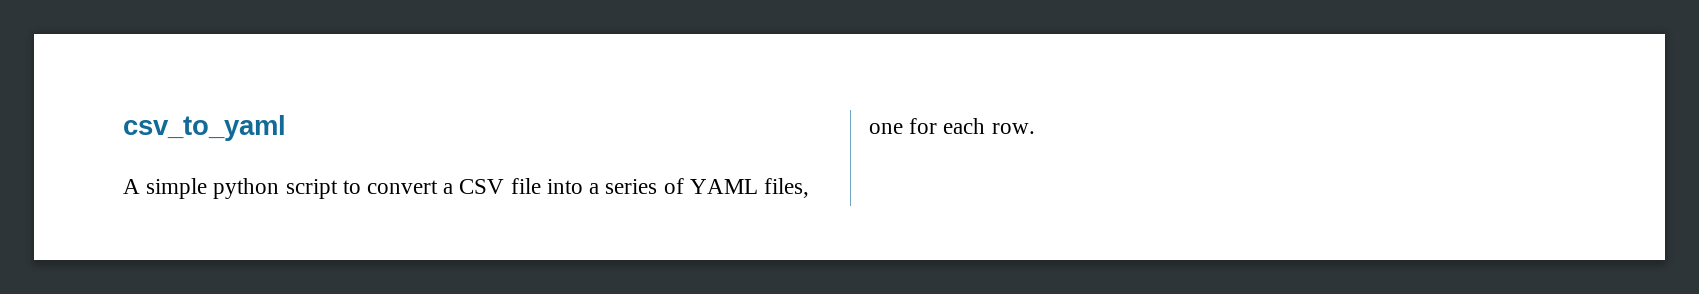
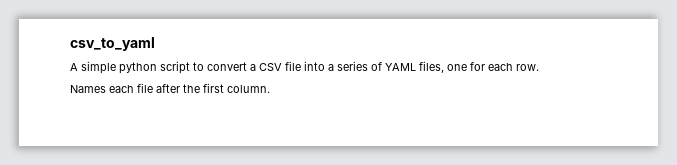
(1035, 128) none -> [70,83,270,93] // Names each file after the first column.

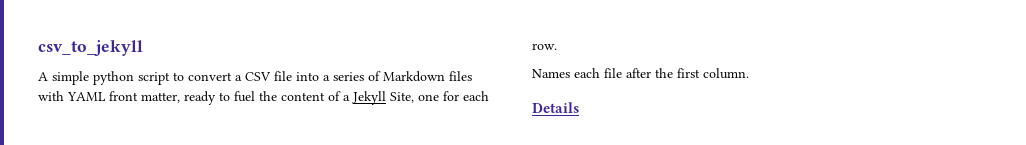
[70,37,155,51] csv_to_yaml -> [38,40,143,56] csv_to_jekyll
[385,61,444,73] YAML files, -> [383,71,472,82] [38,91,414,105] Markdown files with YAML front matter, ready to fuel the content of a Jekyll Site,
(270, 89) none -> [532,102,579,113] // Details

